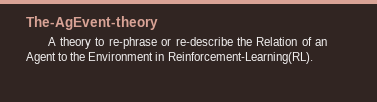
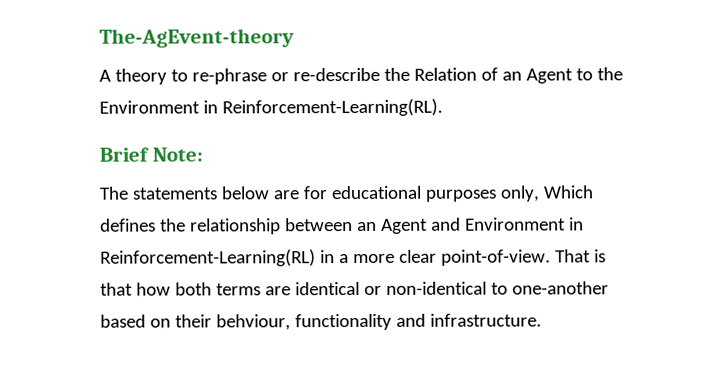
(313, 58) none -> [99,147,203,162] [99,185,594,202] [100,217,584,235] [100,249,606,267] [100,281,609,296] [100,313,542,331] // Brief Note: // The statements below are for educational purposes only, Which defines the relationship between an Agent and Environment in Reinforcement-Learning(RL) in a more clear point-of-view. That is that how both terms are identical or non-identical to one-another based on their behviour, functionality and infrastructure.

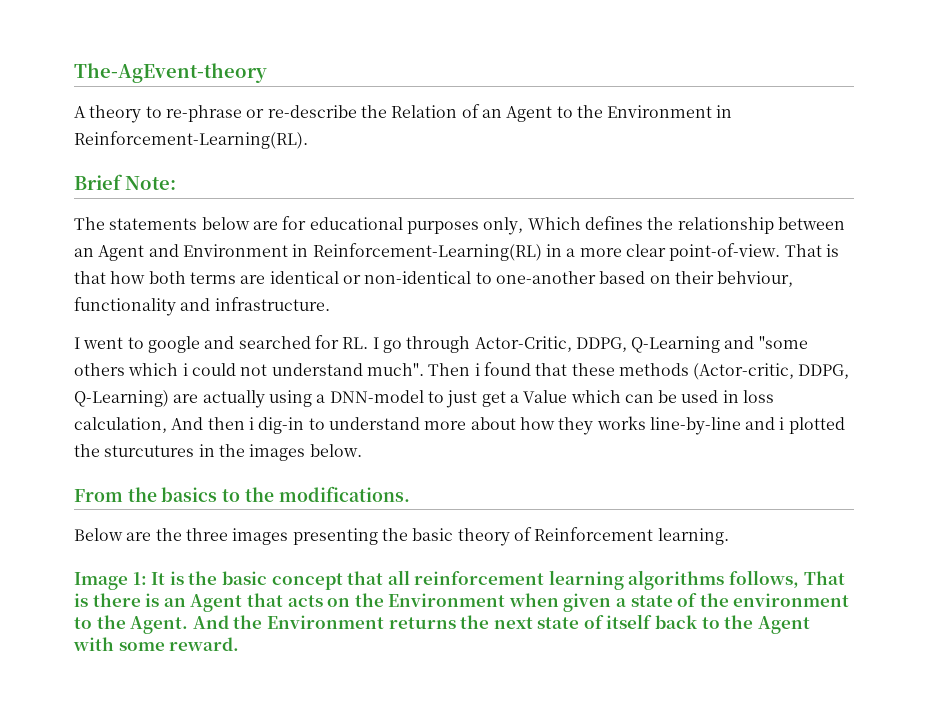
(542, 320) none -> [74,335,808,353] [74,362,850,380] [74,390,775,408] [74,416,845,435] [74,444,362,461] [74,486,410,502] [74,527,729,546] [74,570,845,590] [74,593,850,612] [74,614,810,634] [73,637,240,651] // I went to google and searched for RL. I go through Actor-Critic, DDPG, Q-Learning and "some others which i could not understand much". Then i found that these methods (Actor-critic, DDPG, Q-Learning) are actually using a DNN-model to just get a Value which can be used in loss calculation, And then i dig-in to understand more about how they works line-by-line and i plotted the sturcutures in the images below. // From the basics to the modifications. // Below are the three images presenting the basic theory of Reinforcement learning. // Image 1: It is the basic concept that all reinforcement learning algorithms follows, That is there is an Agent that acts on the Environment when given a state of the environment to the Agent. And the Environment returns the next state of itself back to the Agent with some reward.

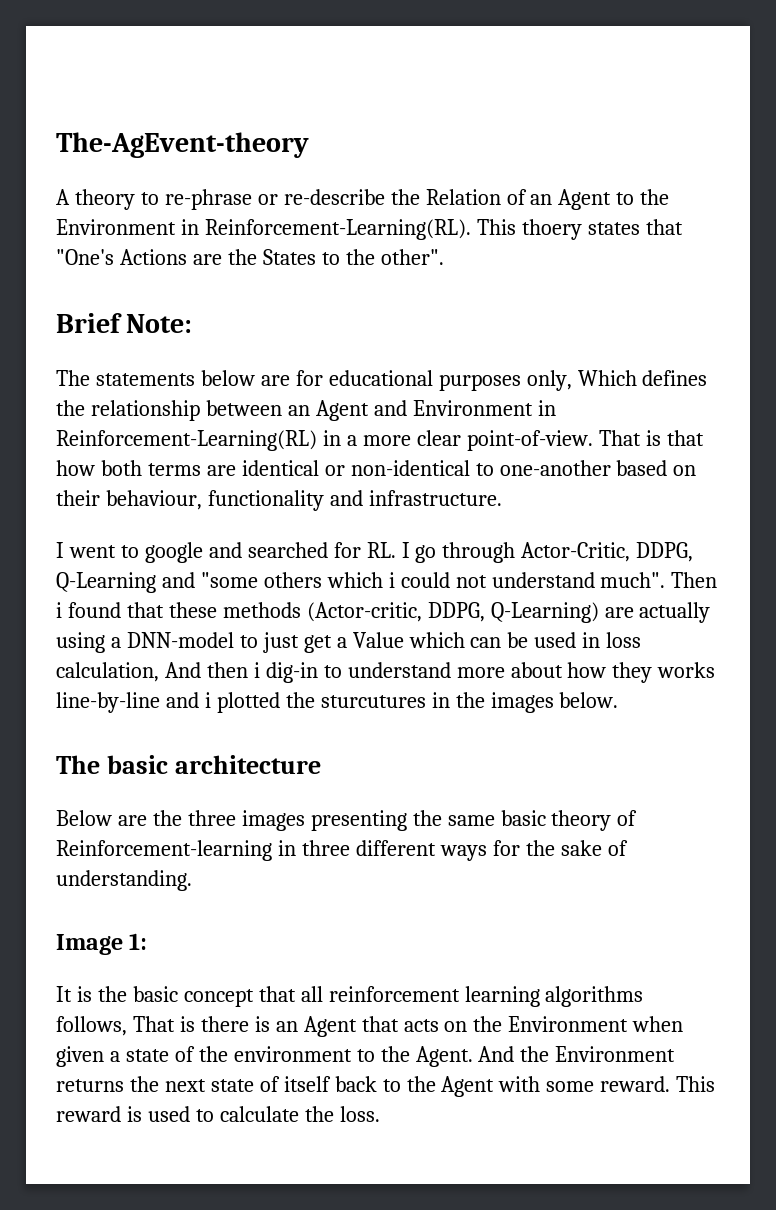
(308, 140) none -> [476,219,683,240] [56,249,444,265] This thoery states that "One's Actions are the States to the other".
[717,271,794,287] behviour, -> [105,490,202,510] behaviour,
[74,486,410,502] From the basics to the modifications. -> [56,755,321,774] The basic architecture
(408, 534) none -> [447,815,495,826] same
[534,527,729,545] Reinforcement learning. -> [56,840,628,861] [56,870,192,891] Reinforcement-learning in three different ways for the sake of understanding.
(147, 578) none -> (148, 941) //
(240, 644) none -> [676,1076,716,1092] [56,1106,380,1122] This reward is used to calculate the loss.

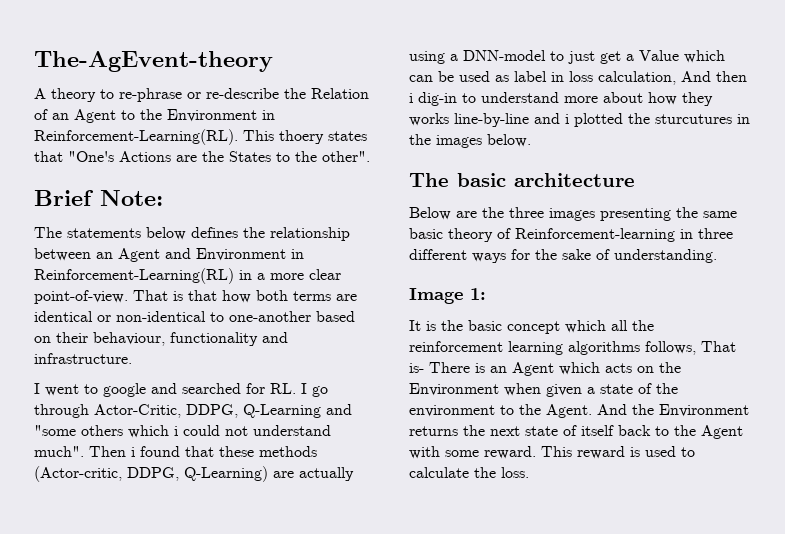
[260,370,637,391] are for educational purposes only, Which -> (186, 233) none
(577, 640) none -> [495,71,547,82] as label
[258,986,323,1002] that all -> [565,320,654,333] which all the
[179,1016,249,1032] is there -> [409,362,470,373] is- There
[361,1016,399,1032] that -> [559,362,600,375] which

